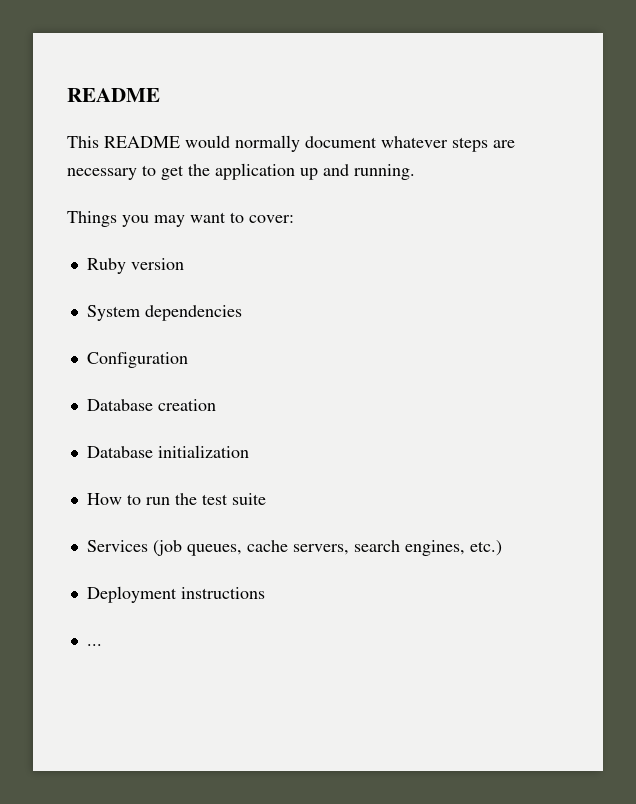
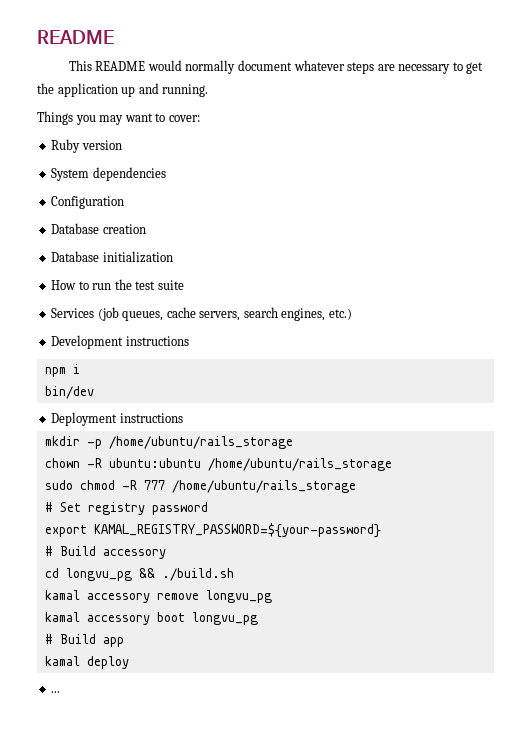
[86,586,265,603] Deployment instructions -> [51,335,189,349] [44,364,80,377] [44,386,94,399] [51,412,183,426] [44,436,293,449] [44,458,392,471] [44,480,356,493] [44,502,208,515] [44,523,381,538] [44,546,166,559] [44,568,234,581] [44,590,272,603] [44,612,258,625] [44,634,124,647] [44,656,129,669] Development instructions // npm i // bin/dev // Deployment instructions // mkdir -p /home/ubuntu/rails_storage // chown -R ubuntu:ubuntu /home/ubuntu/rails_storage // sudo chmod -R 777 /home/ubuntu/rails_storage // # Set registry password // export KAMAL_REGISTRY_PASSWORD=${your-password} // # Build accessory // cd longvu_pg && ./build.sh // kamal accessory remove longvu_pg // kamal accessory boot longvu_pg // # Build app // kamal deploy

